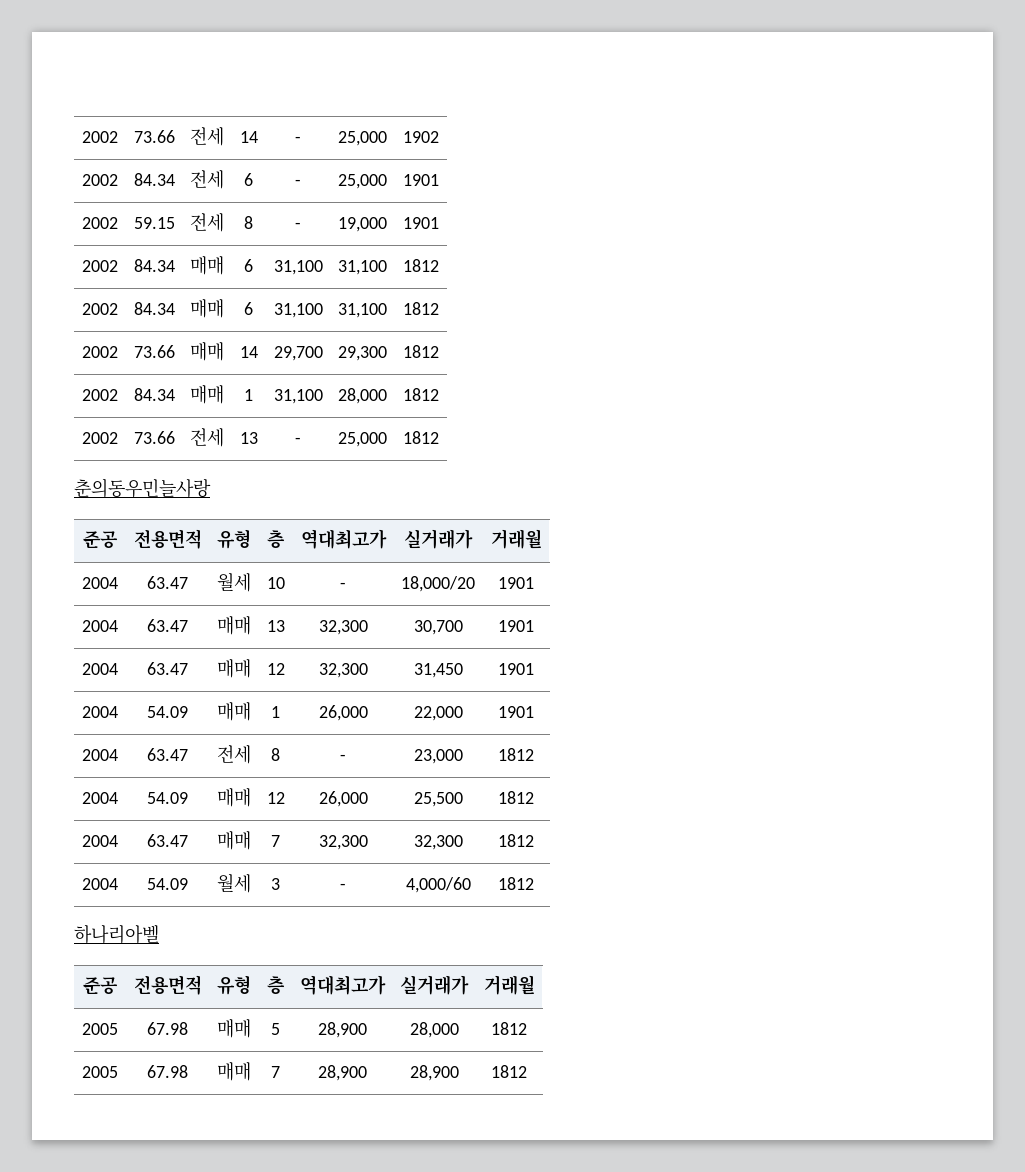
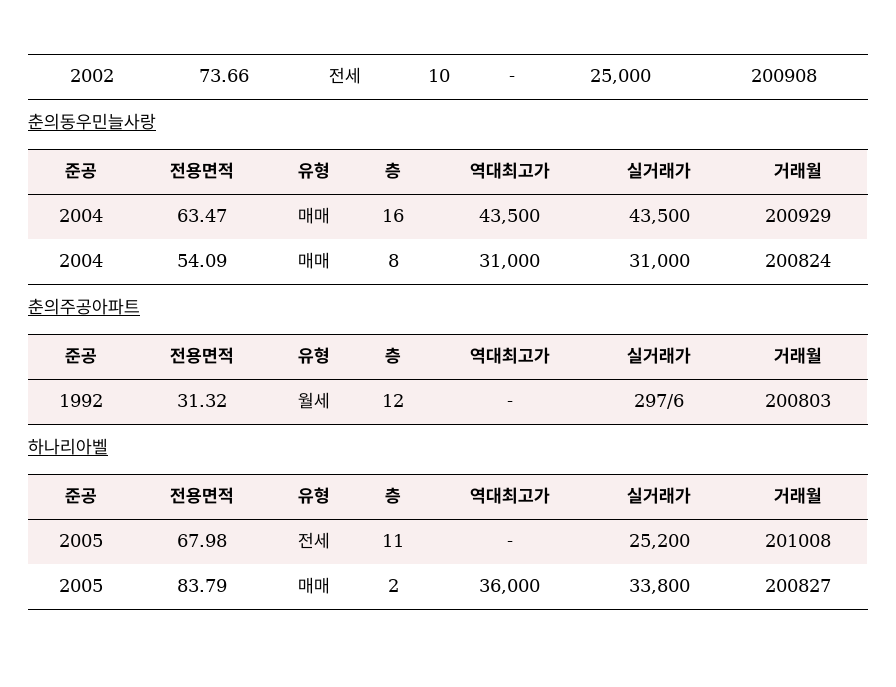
[82,131,118,143] [133,130,175,143] [190,127,224,146] [239,131,258,143] [295,136,301,143] [338,131,387,146] [402,131,439,143] [82,174,118,186] [133,173,175,186] [190,170,224,189] [244,173,253,186] [295,179,301,186] [338,174,387,189] [402,174,439,186] [82,217,118,229] [133,217,175,229] [190,213,224,232] [244,216,253,229] [295,222,301,229] [338,217,387,232] [402,217,439,229] [82,260,118,272] [133,259,175,272] [190,256,224,275] [244,259,253,272] [273,260,323,275] [338,260,387,275] [402,259,439,272] [82,303,118,315] [133,302,175,315] [190,299,224,318] [244,302,253,315] [273,303,323,318] [338,303,387,318] [402,302,439,315] [82,346,118,358] [133,345,175,358] [190,342,224,361] [239,346,258,358] [273,346,323,361] [338,346,387,361] [402,345,439,358] [82,389,118,401] [133,388,175,401] [190,385,224,404] [244,389,253,401] [273,389,323,404] [338,388,387,404] [402,388,439,401] [82,432,118,444] [133,431,175,444] [190,428,224,447] [239,432,258,444] [295,437,301,444] [338,432,387,447] [402,431,439,444] 2002 | 73.66 | 전세 | 14 | - | 25,000 | 1902 // 2002 | 84.34 | 전세 | 6 | - | 25,000 | 1901 // 2002 | 59.15 | 전세 | 8 | - | 19,000 | 1901 // 2002 | 84.34 | 매매 | 6 | 31,100 | 31,100 | 1812 // 2002 | 84.34 | 매매 | 6 | 31,100 | 31,100 | 1812 // 2002 | 73.66 | 매매 | 14 | 29,700 | 29,300 | 1812 // 2002 | 84.34 | 매매 | 1 | 31,100 | 28,000 | 1812 // 2002 | 73.66 | 전세 | 13 | - | 25,000 | 1812 -> [69,69,114,82] [198,69,249,82] [328,67,361,84] [428,69,450,82] [508,76,515,82] [590,69,651,84] [750,69,817,82] 2002 | 73.66 | 전세 | 10 | - | 25,000 | 200908
[217,573,251,592] [266,577,285,589] [340,582,346,589] [401,576,475,592] [498,577,534,589] [82,620,118,632] [147,619,188,632] [217,616,251,635] [266,620,285,632] [318,620,368,635] [413,620,463,635] [498,620,534,632] [82,663,118,675] [147,662,188,675] [217,659,251,678] [266,663,285,675] [318,663,368,678] [413,663,463,678] [498,663,534,675] [82,706,118,718] [147,706,188,718] [217,702,251,721] [271,706,280,718] [318,705,368,721] [413,706,463,721] [498,706,534,718] [82,749,118,761] [147,748,188,761] [217,745,251,764] [271,748,280,761] [340,754,346,761] [413,749,463,764] [498,748,534,761] [82,792,118,804] [147,792,188,804] [217,788,251,807] [266,792,285,804] [318,791,368,807] [413,792,463,807] [498,791,534,804] [82,835,118,847] [147,834,188,847] [217,831,251,850] [271,835,280,847] [318,835,368,850] [413,835,463,850] [498,834,534,847] [82,878,118,890] [147,878,188,890] [217,874,251,893] [271,878,280,890] [340,883,346,890] [405,877,471,893] [498,877,534,890] 월세 | 10 | - | 18,000/20 | 1901 // 2004 | 63.47 | 매매 | 13 | 32,300 | 30,700 | 1901 // 2004 | 63.47 | 매매 | 12 | 32,300 | 31,450 | 1901 // 2004 | 54.09 | 매매 | 1 | 26,000 | 22,000 | 1901 // 2004 | 63.47 | 전세 | 8 | - | 23,000 | 1812 // 2004 | 54.09 | 매매 | 12 | 26,000 | 25,500 | 1812 // 2004 | 63.47 | 매매 | 7 | 32,300 | 32,300 | 1812 // 2004 | 54.09 | 월세 | 3 | - | 4,000/60 | 1812 -> [298,207,330,224] [382,209,404,222] [479,209,540,224] [628,209,690,224] [764,209,831,222] [59,254,103,267] [177,254,227,267] [298,252,330,269] [387,254,399,267] [479,254,540,269] [628,254,690,269] [764,254,831,267] [28,298,140,315] [65,348,97,364] [170,347,234,364] [298,347,330,364] [385,347,401,364] [469,347,550,364] [627,347,691,364] [773,347,822,364] [59,394,103,407] [177,394,227,407] [298,392,330,409] [382,394,404,407] [506,401,513,407] [634,394,684,409] [764,394,831,407] 매매 | 16 | 43,500 | 43,500 | 200929 // 2004 | 54.09 | 매매 | 8 | 31,000 | 31,000 | 200824 // 춘의주공아파트 // 준공 | 전용면적 | 유형 | 층 | 역대최고가 | 실거래가 | 거래월 // 1992 | 31.32 | 월세 | 12 | - | 297/6 | 200803
[217,1019,251,1038] [270,1023,280,1035] [317,1022,367,1038] [409,1022,459,1038] [491,1022,527,1035] [82,1066,118,1078] [147,1065,188,1078] [217,1062,251,1081] [270,1066,280,1078] [317,1065,367,1081] [409,1065,459,1081] [491,1065,527,1078] 매매 | 5 | 28,900 | 28,000 | 1812 // 2005 | 67.98 | 매매 | 7 | 28,900 | 28,900 | 1812 -> [298,532,330,549] [382,534,404,547] [506,541,513,547] [628,534,690,549] [764,534,831,547] [59,579,103,592] [177,579,227,592] [298,577,330,594] [387,579,399,592] [479,579,540,594] [628,579,690,594] [764,579,831,592] 전세 | 11 | - | 25,200 | 201008 // 2005 | 83.79 | 매매 | 2 | 36,000 | 33,800 | 200827

